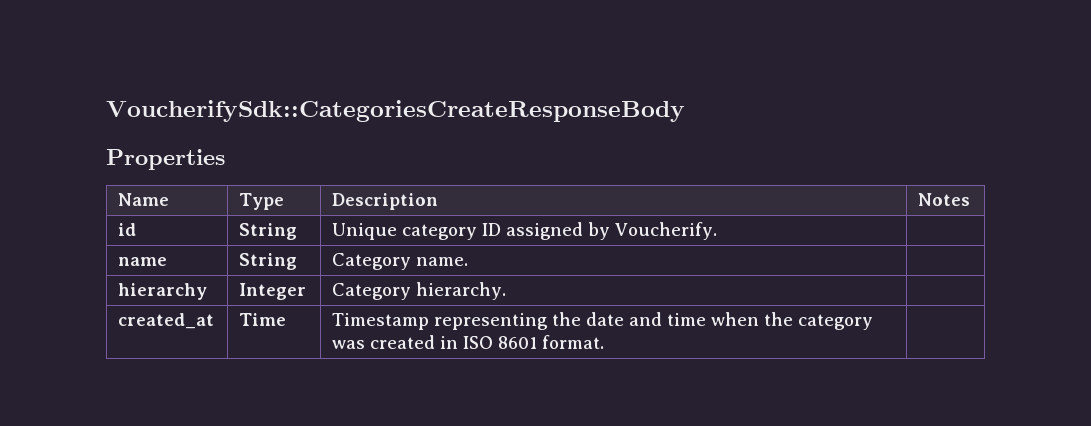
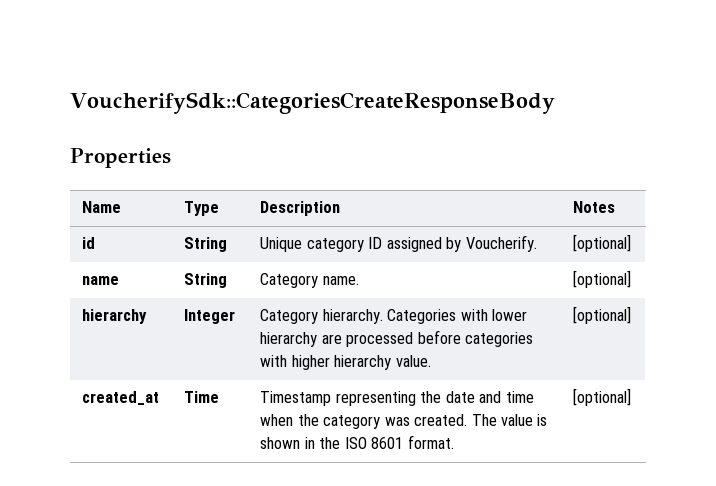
(718, 231) none -> [573,234,632,252] [optional]
(469, 261) none -> [573,270,632,288] [optional]
(507, 291) | -> [387,309,528,324] [260,330,534,347] [260,355,431,370] [573,306,632,324] Categories with lower hierarchy are processed before categories with higher hierarchy value. | [optional]
[370,335,459,349] created in -> [414,414,548,426] [260,437,341,449] created. The value is shown in the
(605, 342) none -> [573,388,632,406] [optional]

